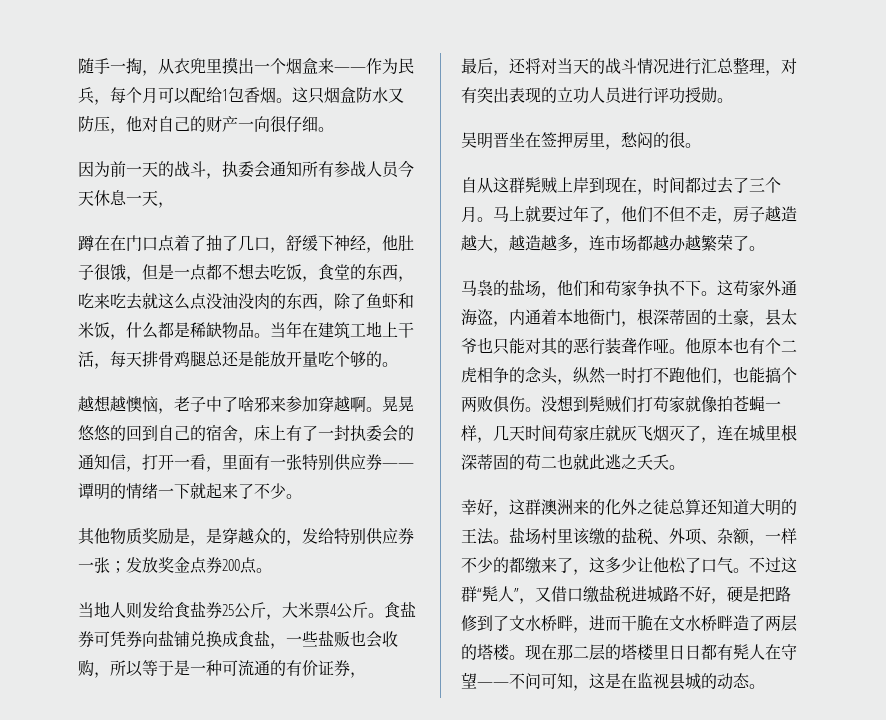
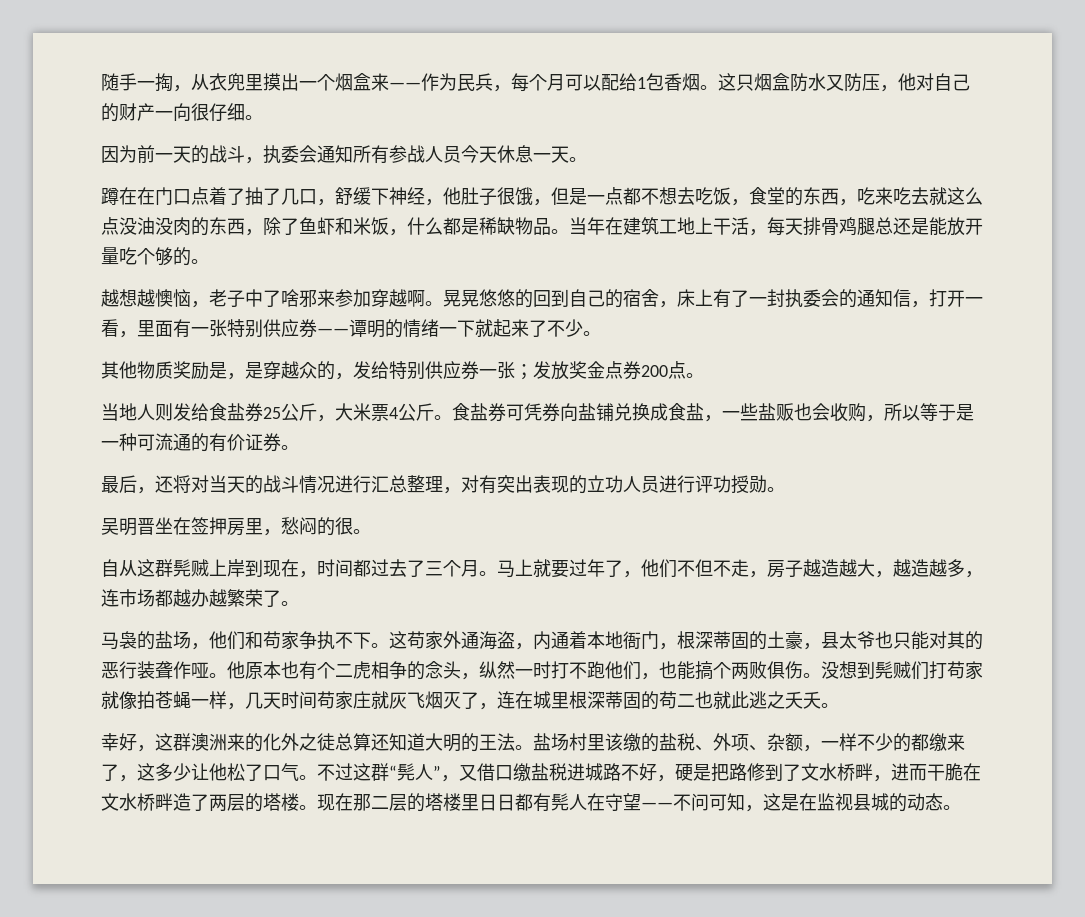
[158,202,174,208] ， -> [569,157,587,162] 。
[350,672,366,678] ， -> [281,445,299,450] 。

